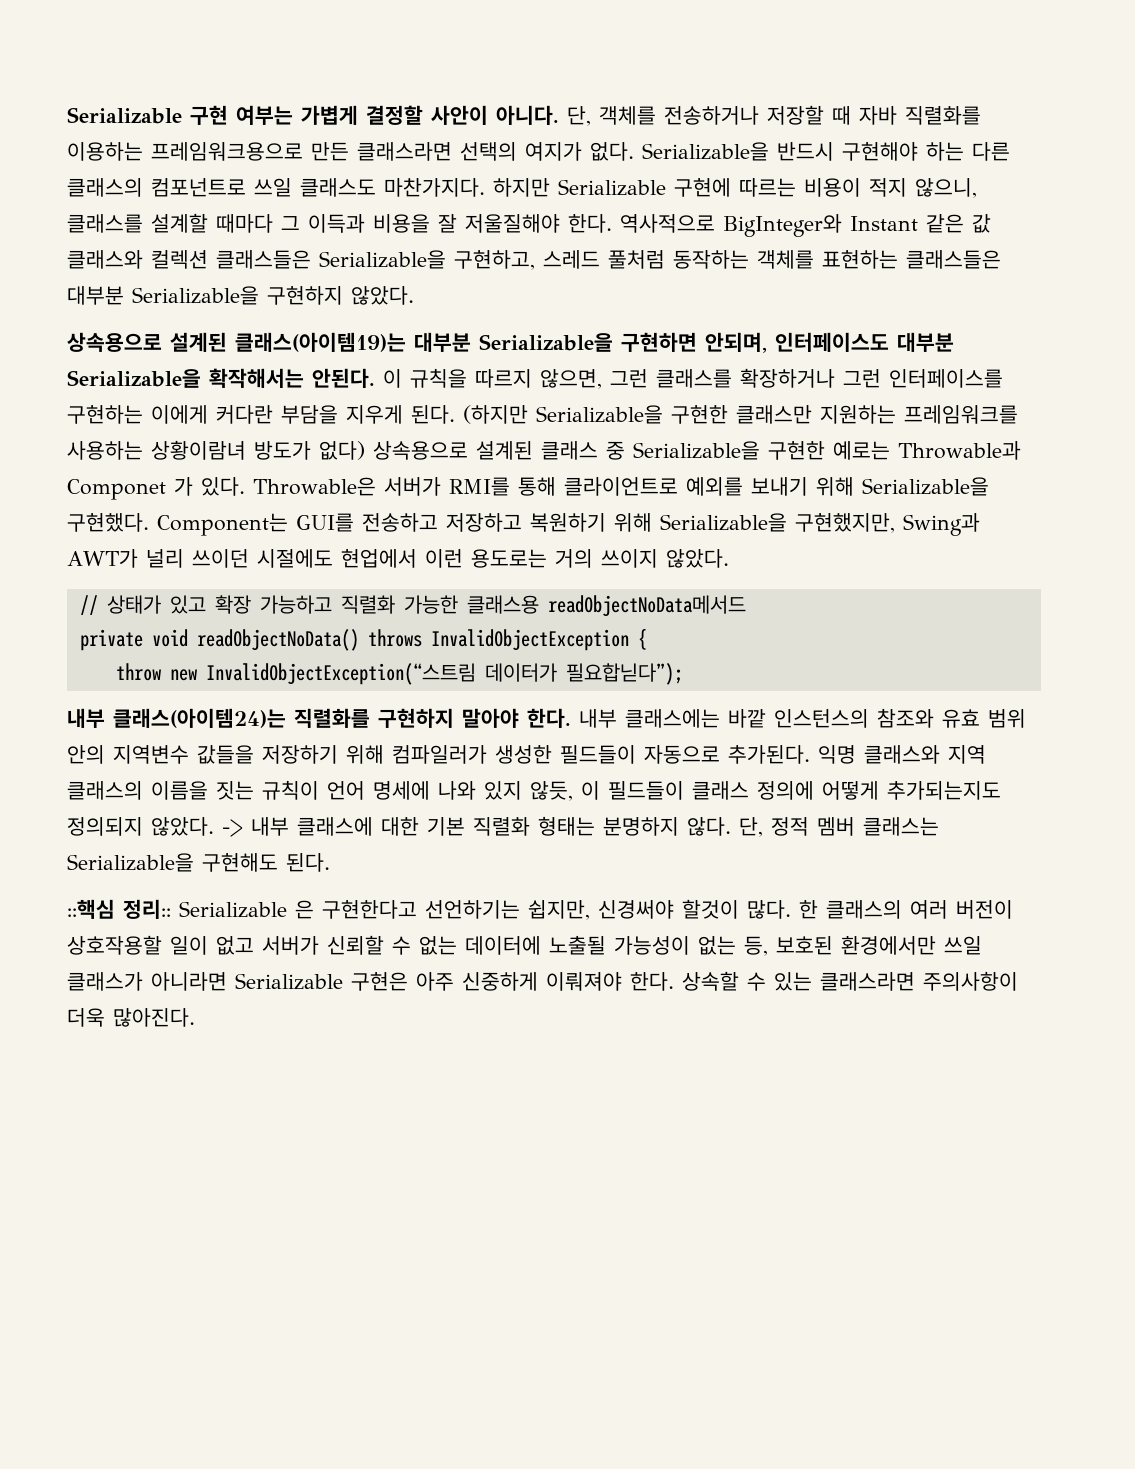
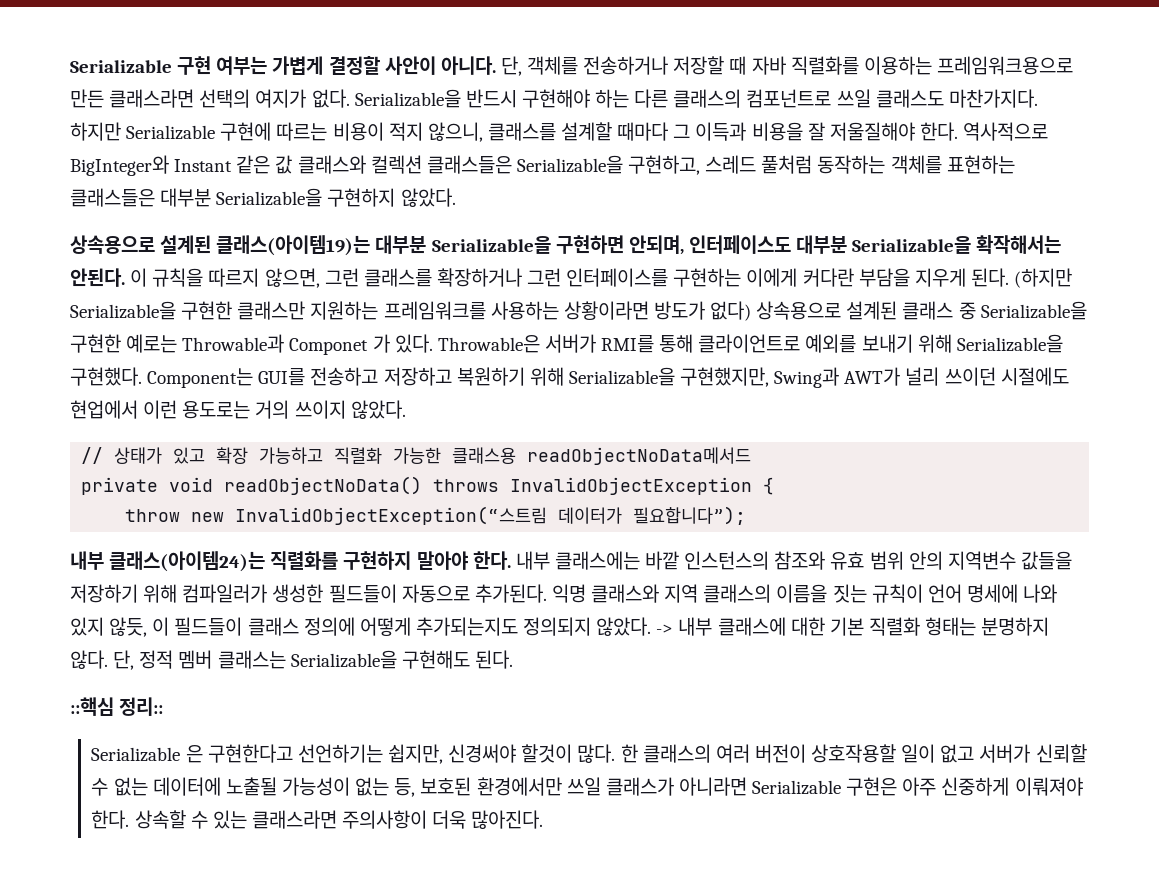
[151,440,246,460] 상황이람녀 -> [563,301,649,320] 상황이라면
[565,663,683,685] 필요합닏다”); -> [633,506,747,525] 필요합니다”);
(171, 909) none -> (164, 706) //

